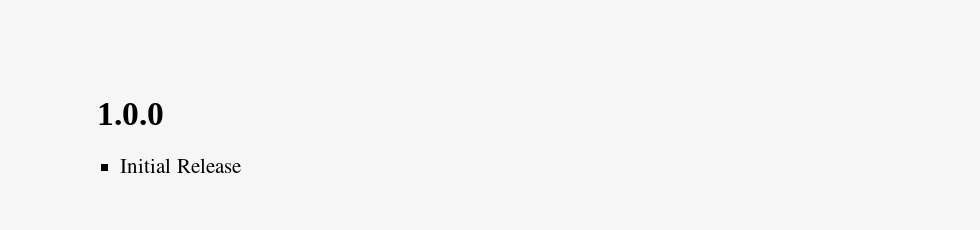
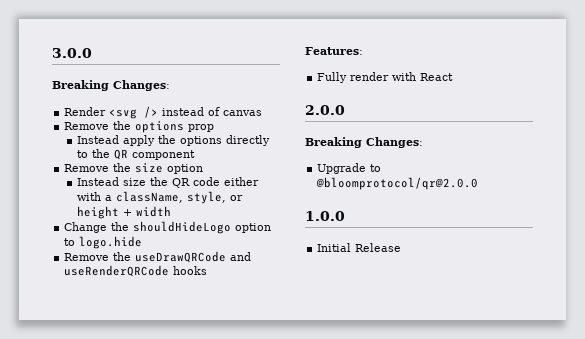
(97, 114) none -> [52,48,92,58] [52,80,170,91] [64,106,263,119] [64,121,215,133] [76,135,270,146] [76,149,195,160] [64,163,204,174] [76,177,259,188] [76,191,243,204] [76,206,171,219] [64,221,272,234] [64,236,143,249] [64,251,252,263] [64,265,208,277] [305,47,363,55] [317,72,454,83] [305,105,345,115] [305,137,423,148] [317,163,382,174] [316,177,479,190] 3.0.0 // Breaking Changes: // Render <svg /> instead of canvas // Remove the options prop // Instead apply the options directly to the QR component // Remove the size option // Instead size the QR code either with a className, style, or height + width // Change the shouldHideLogo option to logo.hide // Remove the useDrawQRCode and useRenderQRCode hooks // Features: // Fully render with React // 2.0.0 // Breaking Changes: // Upgrade to @bloomprotocol/qr@2.0.0 //

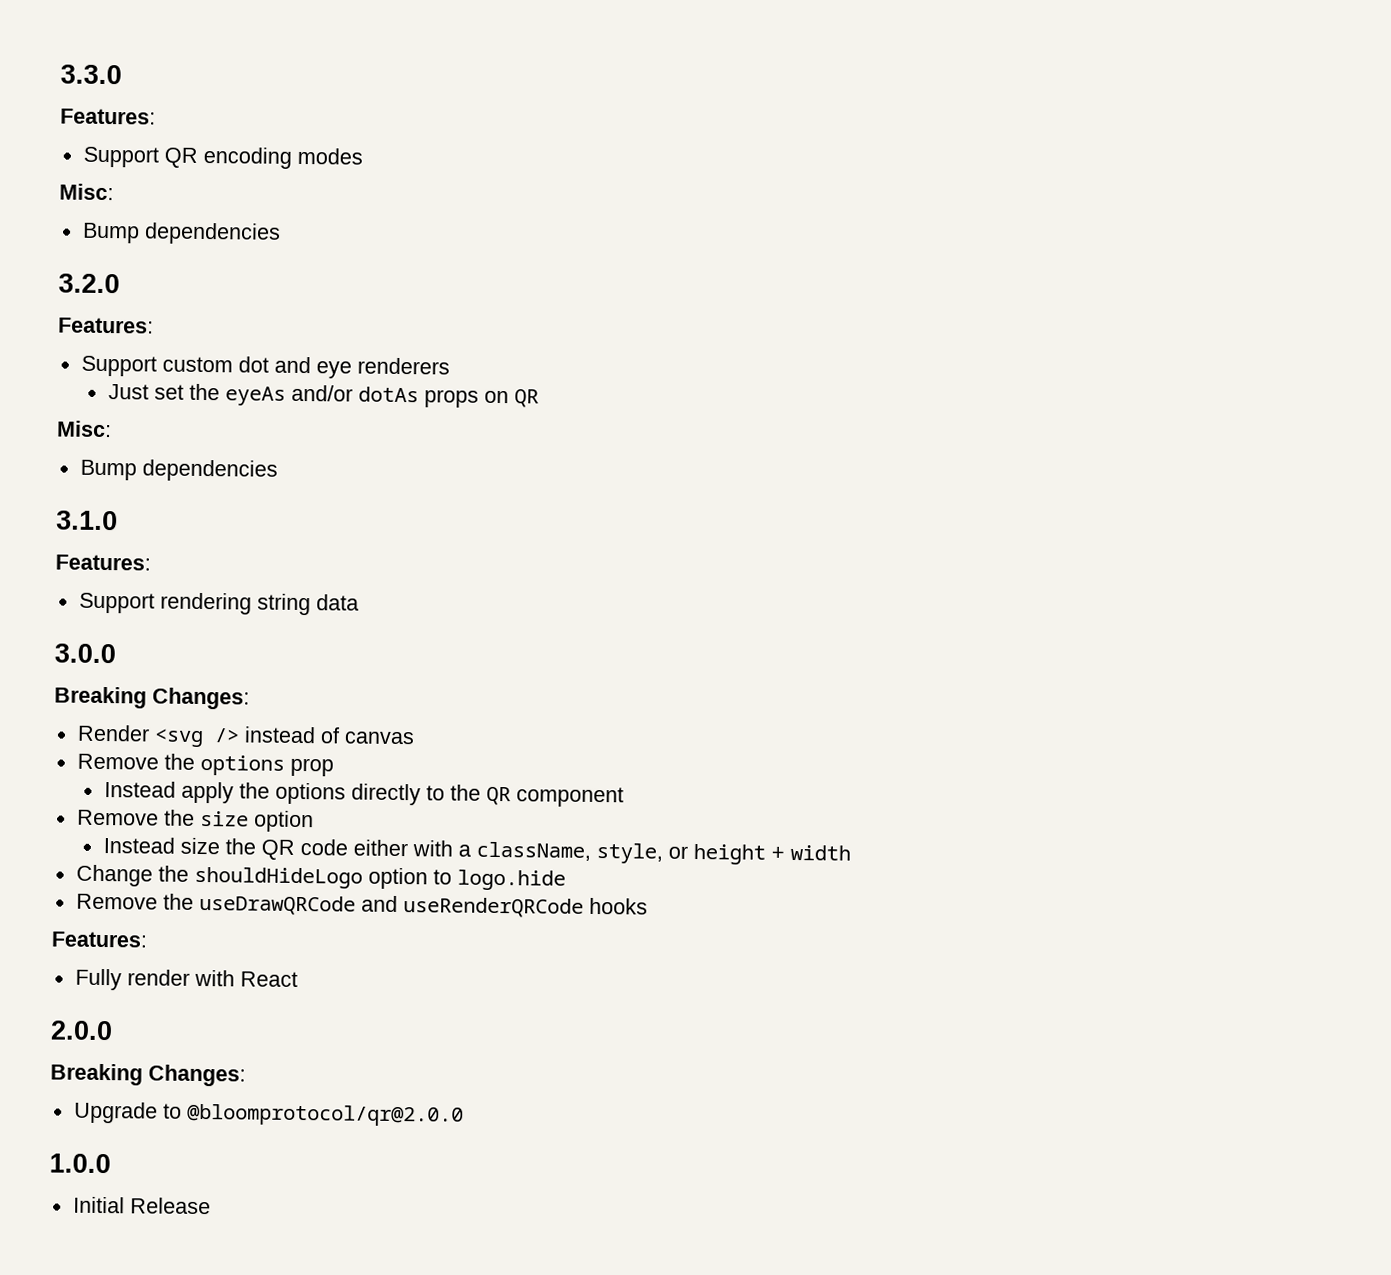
(52, 53) none -> [60,64,122,85] [60,108,156,125] [82,146,363,169] [59,183,114,201] [81,222,281,245] [58,273,120,294] [58,317,154,334] [80,355,450,379] [107,383,539,408] [57,420,112,438] [79,459,278,482] [56,510,118,531] [55,554,151,571] [78,592,359,616] 3.3.0 // Features: // Support QR encoding modes // Misc: // Bump dependencies // 3.2.0 // Features: // Support custom dot and eye renderers // Just set the eyeAs and/or dotAs props on QR // Misc: // Bump dependencies // 3.1.0 // Features: // Support rendering string data //

